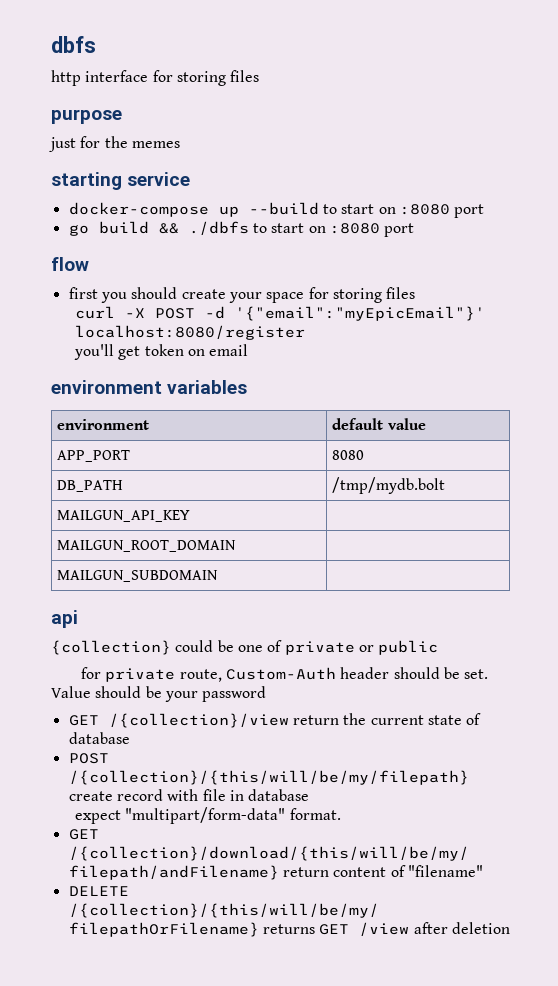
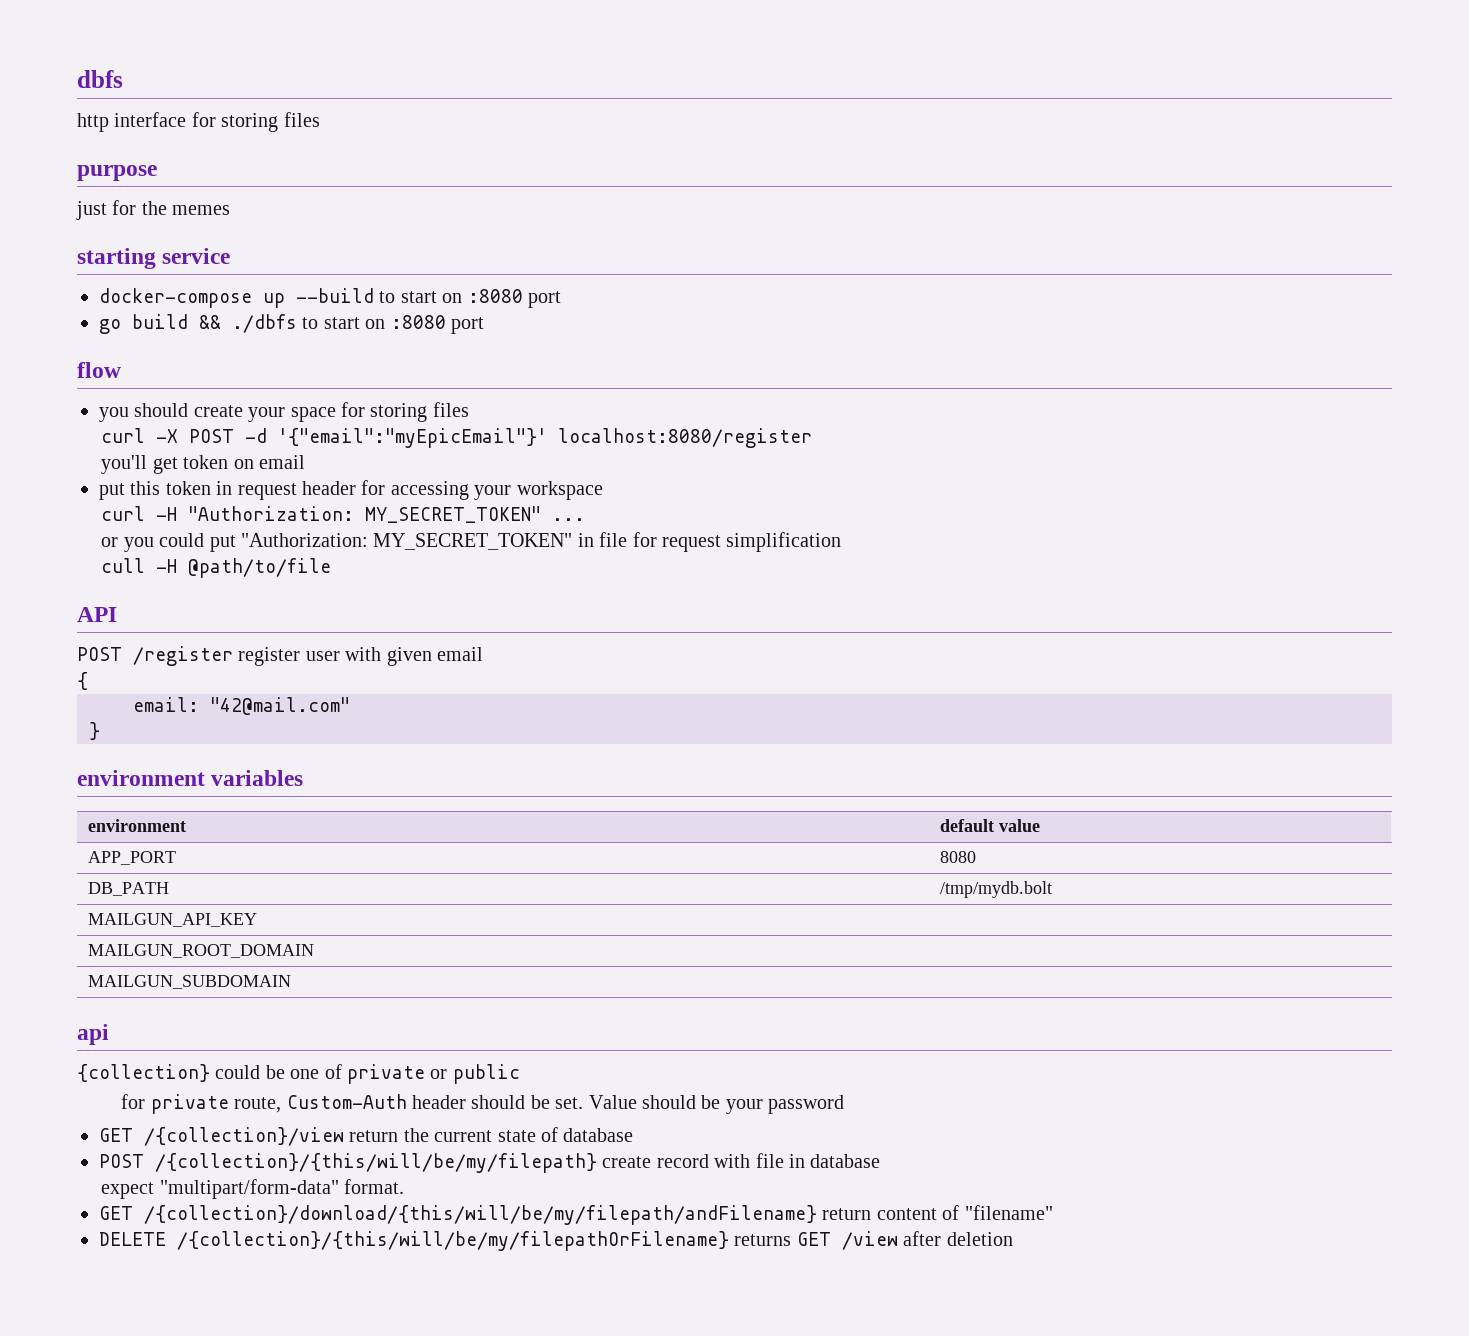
[68,287,98,299] first -> (121, 370) none
(249, 350) none -> [99,480,603,500] [101,506,586,523] [101,532,842,552] [101,558,332,578] [77,607,117,622] [77,646,483,666] [77,672,88,690] [133,697,350,715] [89,722,100,740] // put this token in request header for accessing your workspace // curl -H "Authorization: MY_SECRET_TOKEN" ... // or you could put "Authorization: MY_SECRET_TOKEN" in file for request simplification // cull -H @path/to/file // API // POST /register register user with given email // { // email: "42@mail.com" // }

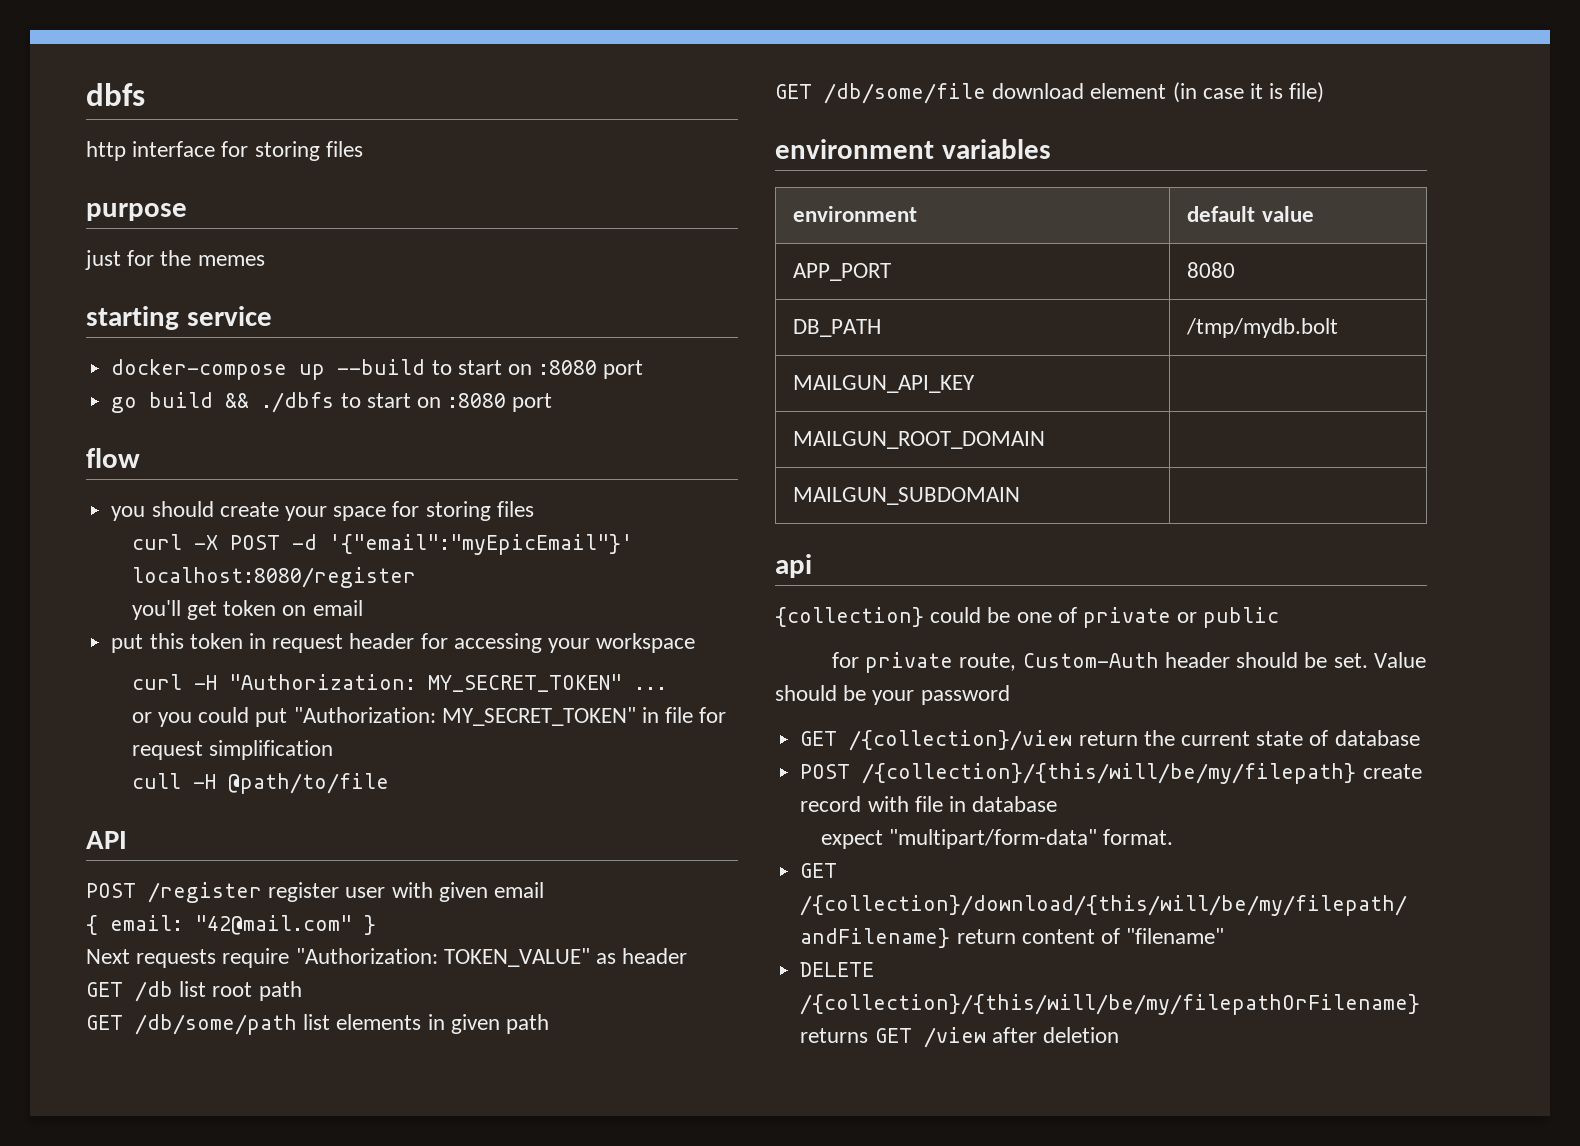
(88, 681) // -> (98, 925) none
[89,722,100,740] // } -> [364,915,376,935] [86,948,688,968] [86,981,302,1002] [86,1014,550,1035] [775,82,1325,104] } // Next requests require "Authorization: TOKEN_VALUE" as header // GET /db list root path // GET /db/some/path list elements in given path // GET /db/some/file download element (in case it is file)

